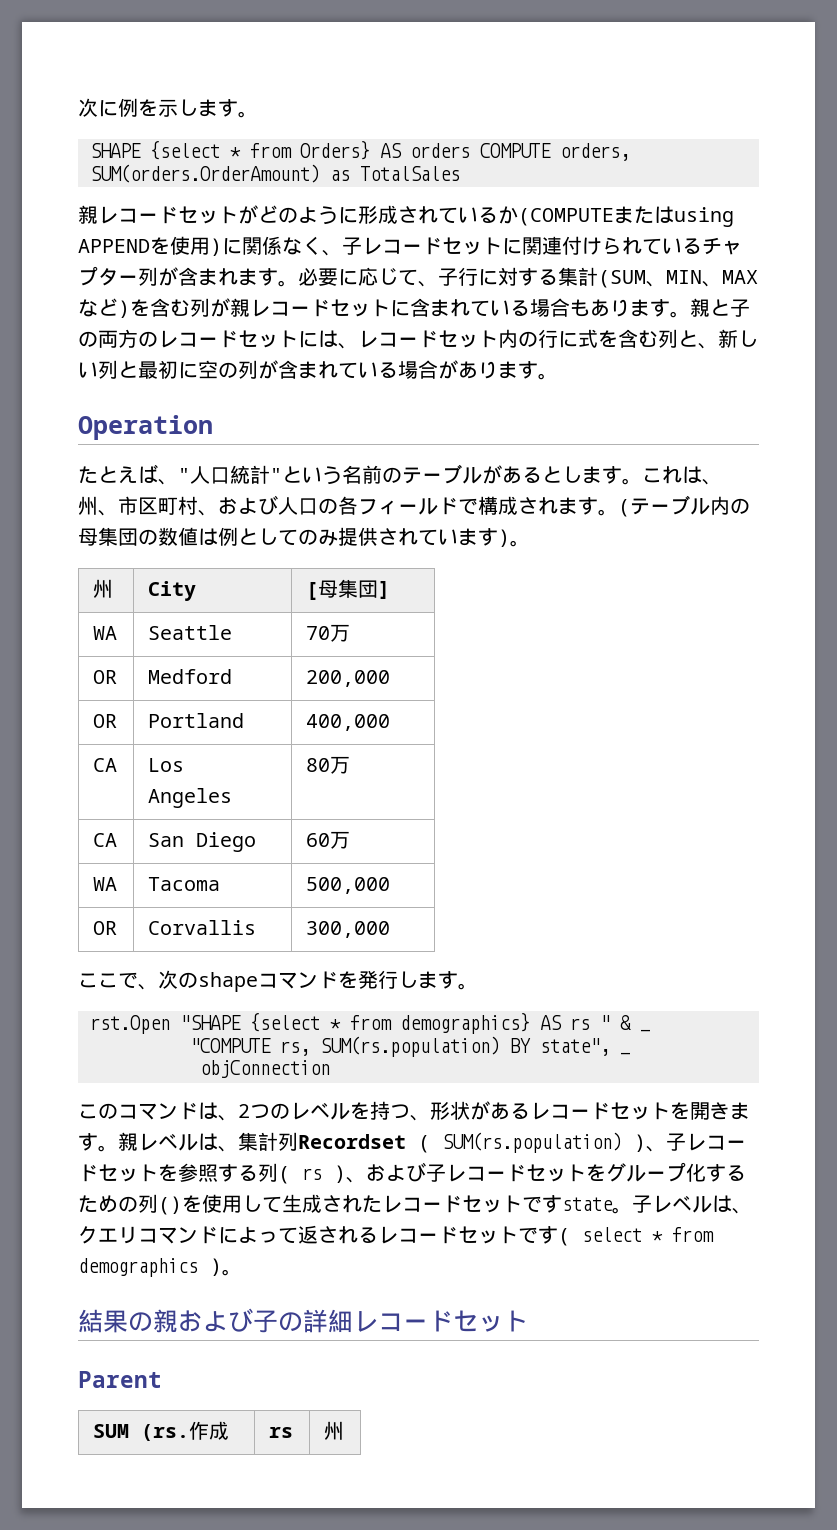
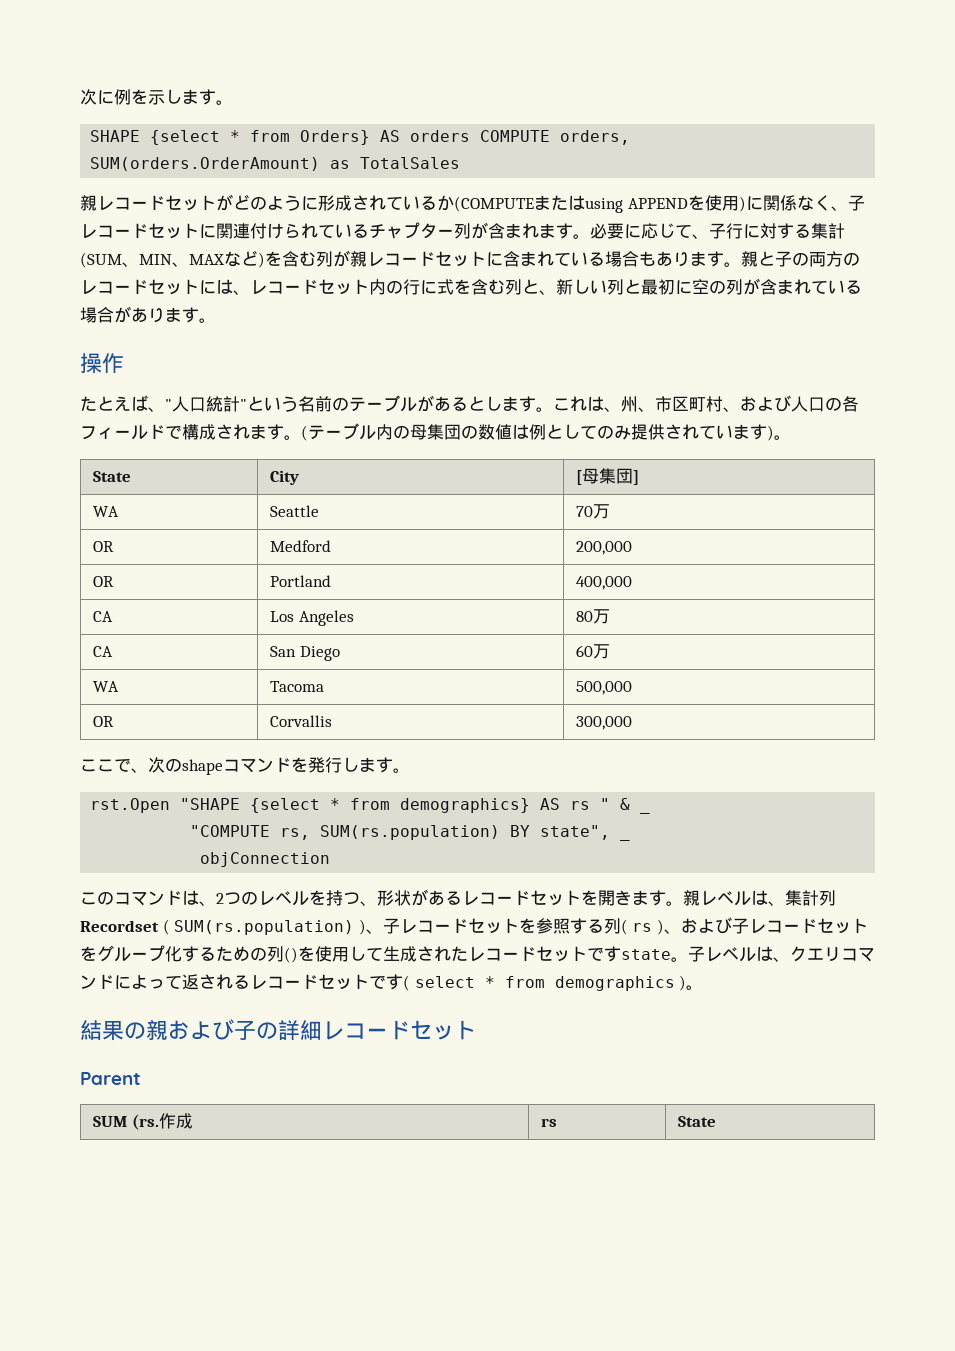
[78,415,213,440] Operation -> [80,353,124,373] 操作
[93,579,114,599] 州 -> [92,471,131,482] State
[324,1421,345,1441] 州 -> [677,1116,716,1127] State

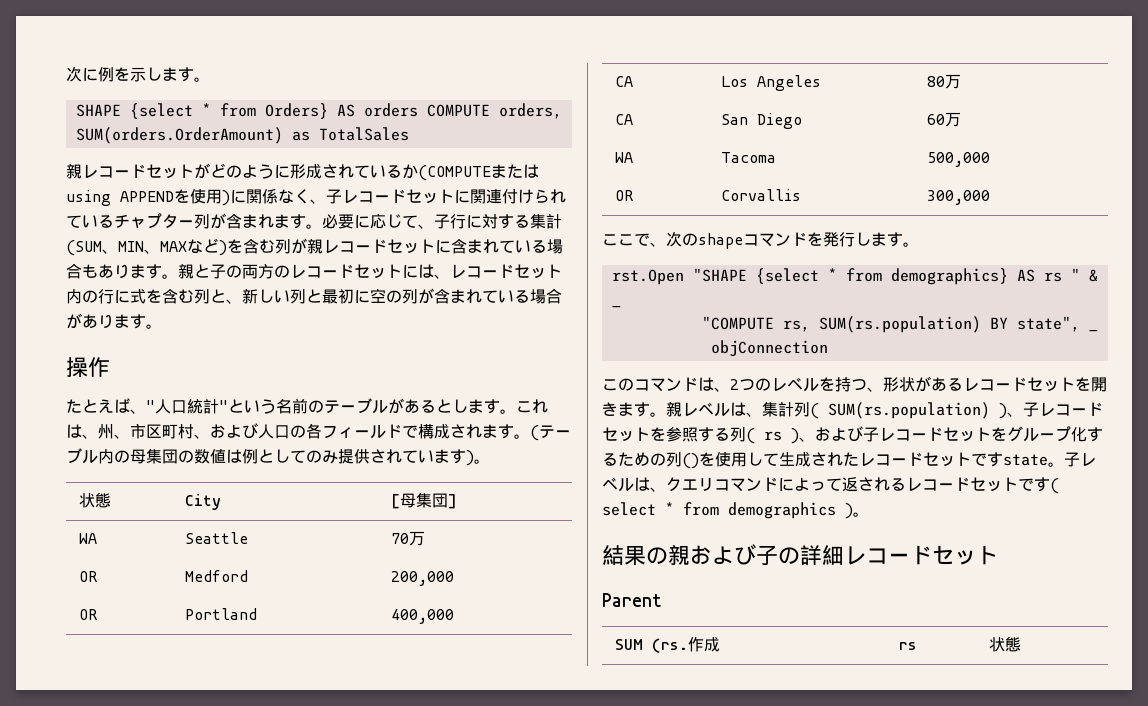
[92,471,131,482] State -> [78,492,111,508] 状態
[80,920,159,932] Recordset -> (810, 409) none
[677,1116,716,1127] State -> [988,636,1021,652] 状態

